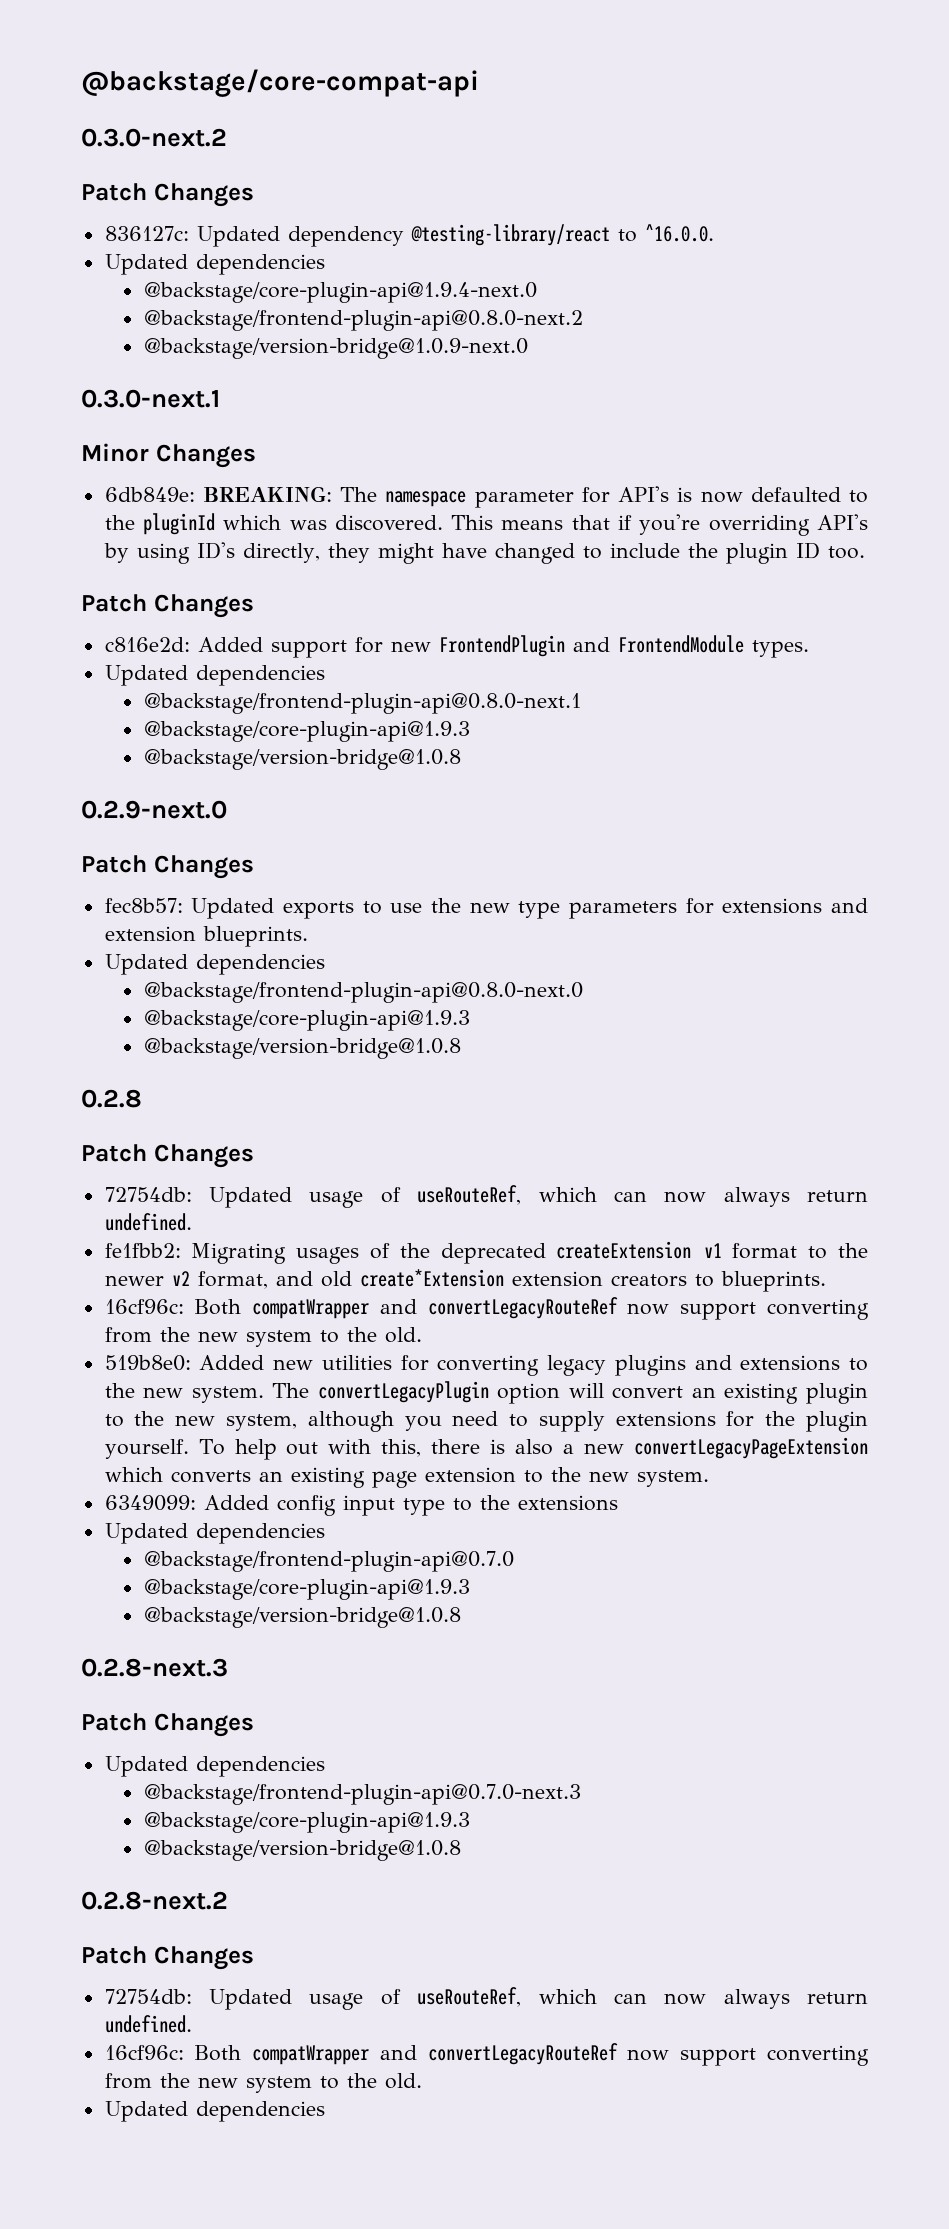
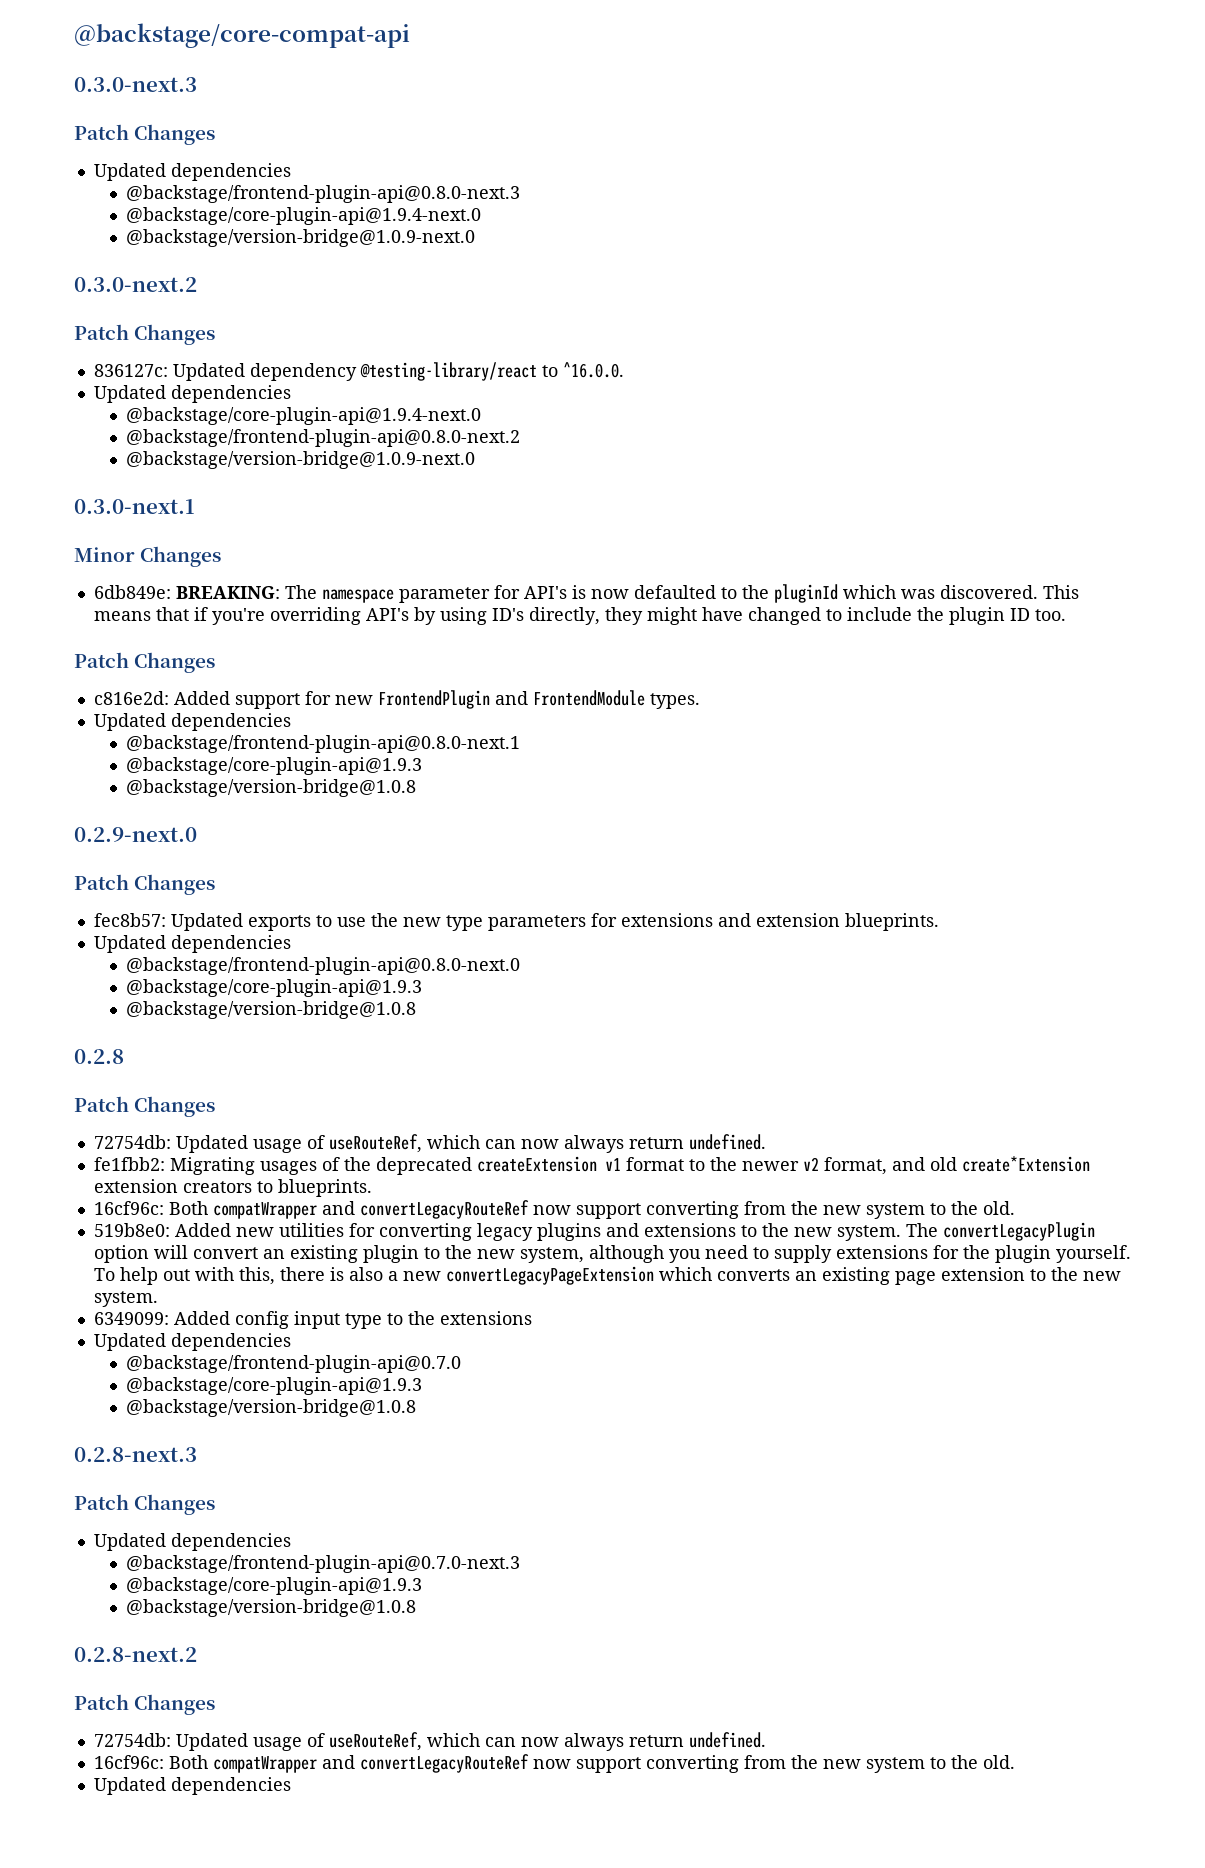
(479, 83) none -> [74,77,197,92] [74,124,216,145] [93,163,291,181] [125,185,520,203] [125,207,481,225] [125,229,475,247] // 0.3.0-next.3 // Patch Changes // Updated dependencies // @backstage/frontend-plugin-api@0.8.0-next.3 // @backstage/core-plugin-api@1.9.4-next.0 // @backstage/version-bridge@1.0.9-next.0

